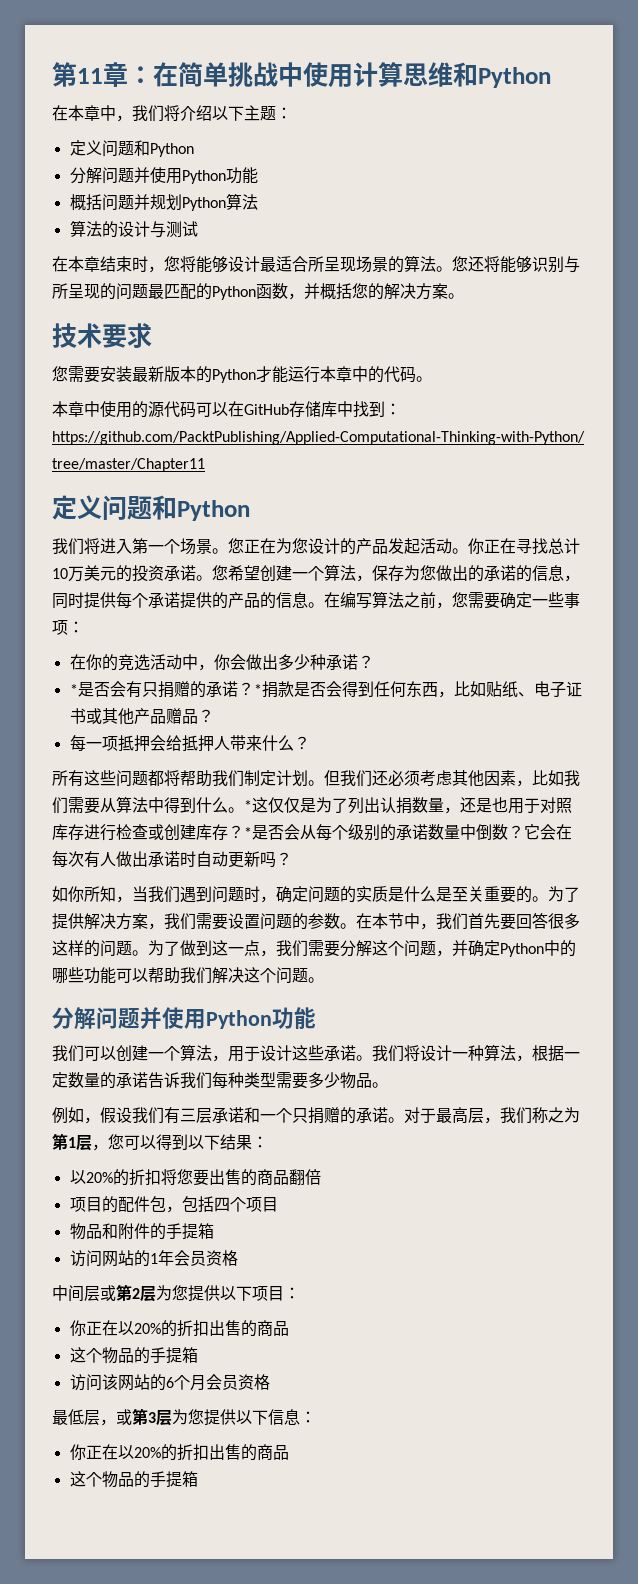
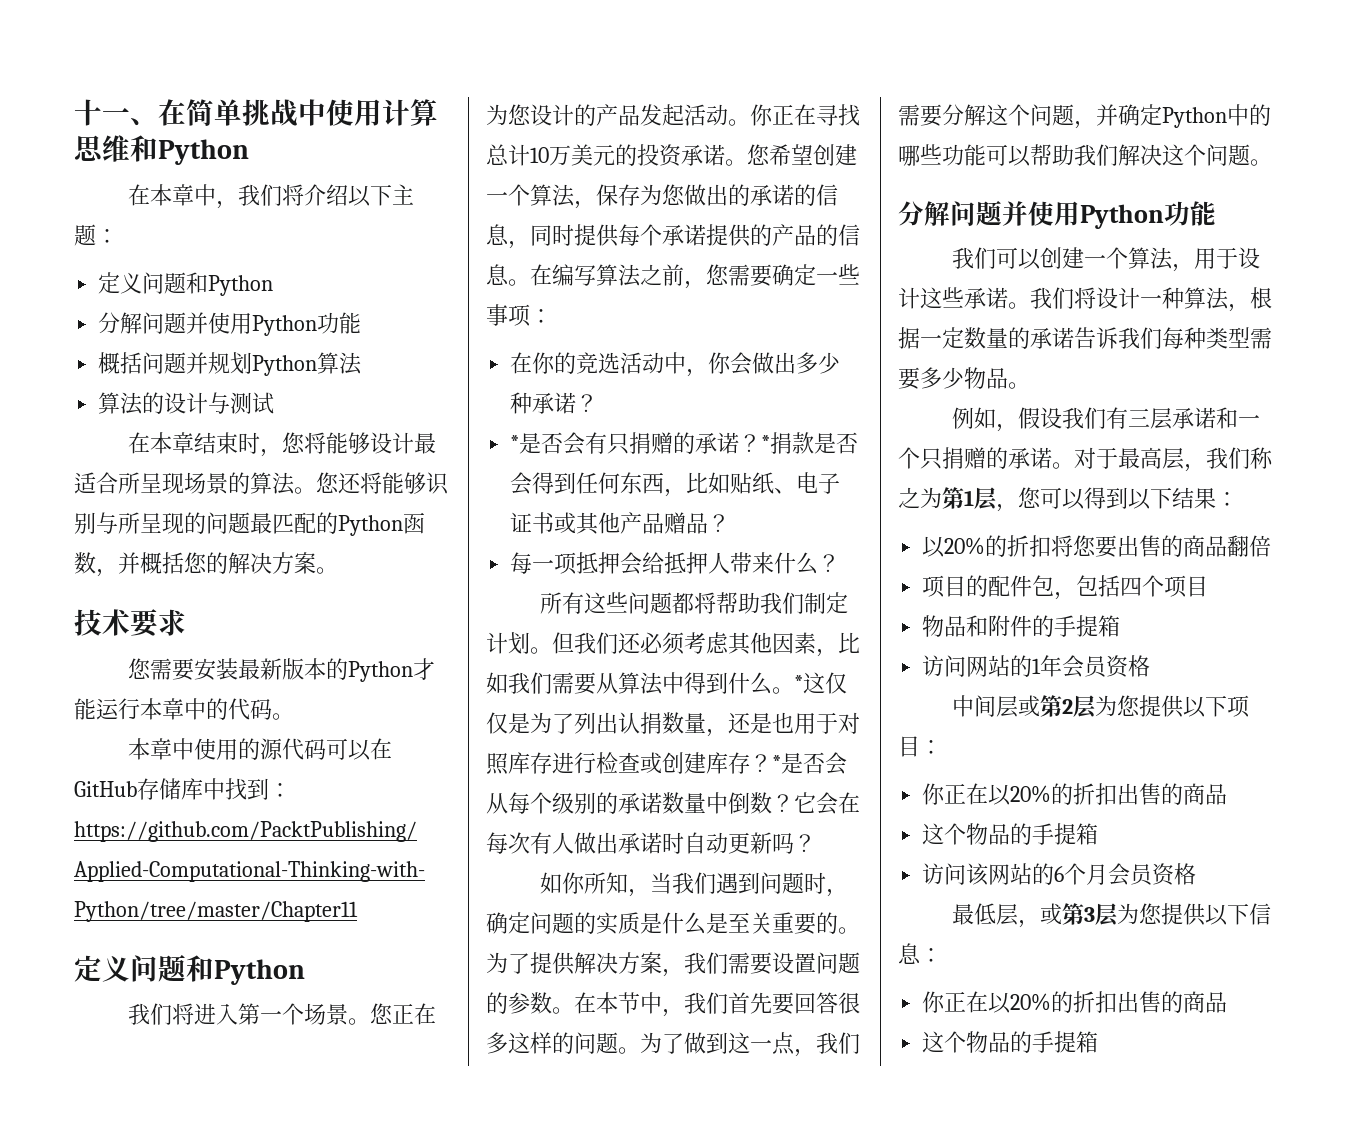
[52,62,153,87] 第11章： -> [74,99,158,126] 十一、

